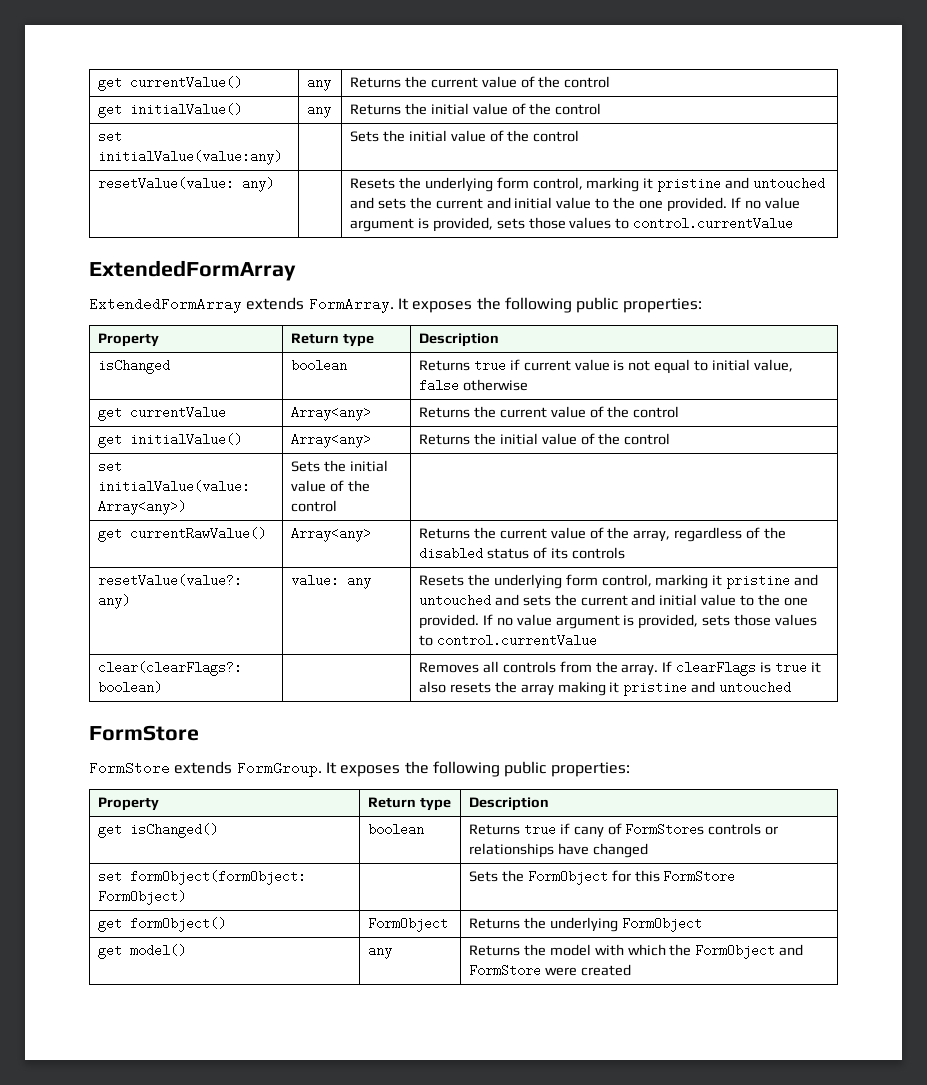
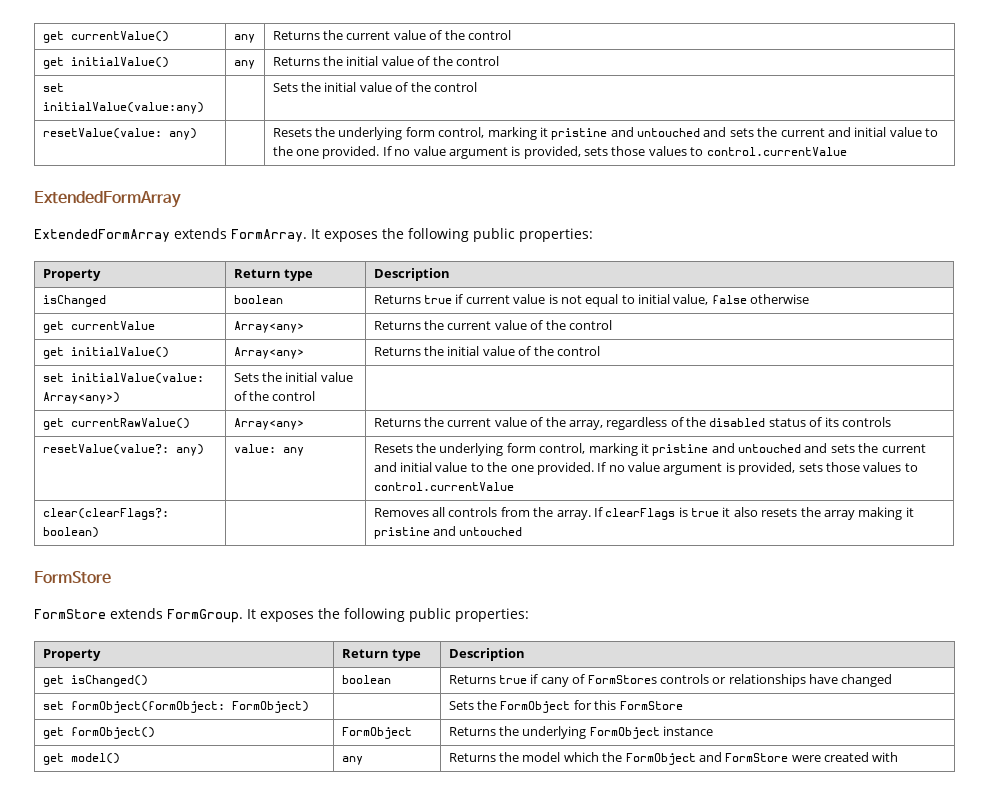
(702, 924) none -> [663,726,714,736] instance
[594,944,624,956] with -> (561, 757) none
(631, 970) none -> [872,752,899,762] with

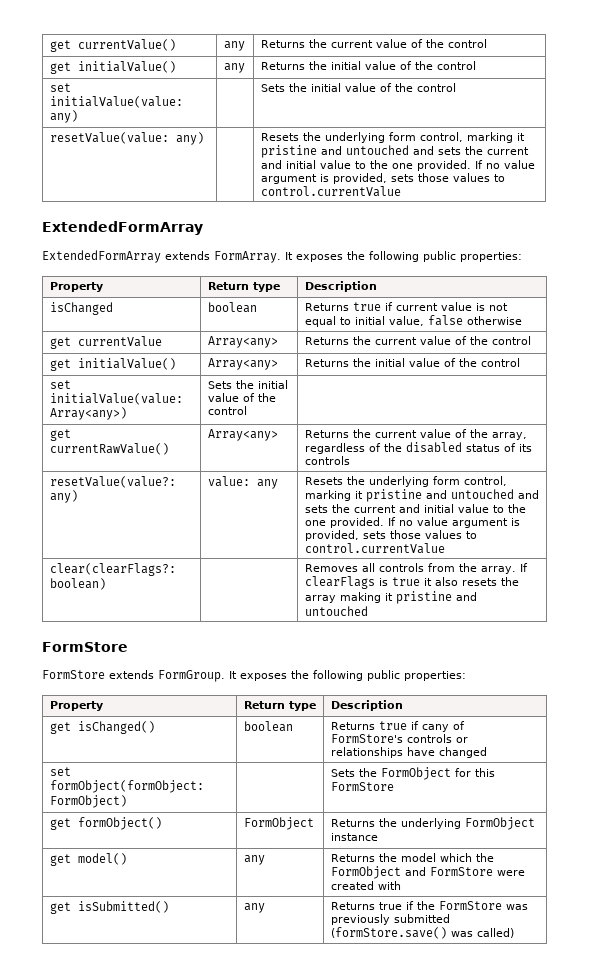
[587,675,657,684] FormStores -> [330,734,403,743] FormStore's
(899, 757) none -> [49,901,169,914] [243,903,265,913] [330,901,528,910] [330,914,450,925] [330,927,514,939] // get isSubmitted() | any | Returns true if the FormStore was previously submitted (formStore.save() was called)

